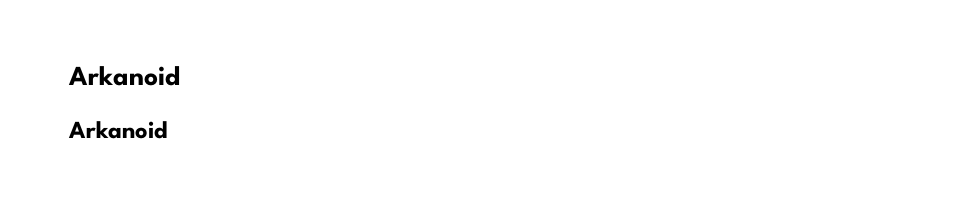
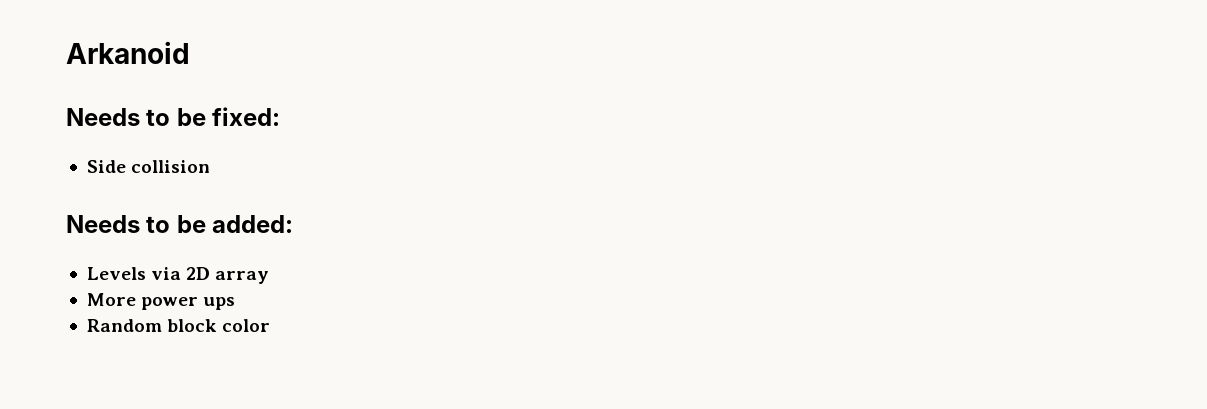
[68,121,168,139] Arkanoid -> [66,107,281,126] [86,160,211,173] [66,215,294,233] [86,267,270,284] [86,293,236,310] [86,319,271,332] Needs to be fixed: // Side collision // Needs to be added: // Levels via 2D array // More power ups // Random block color

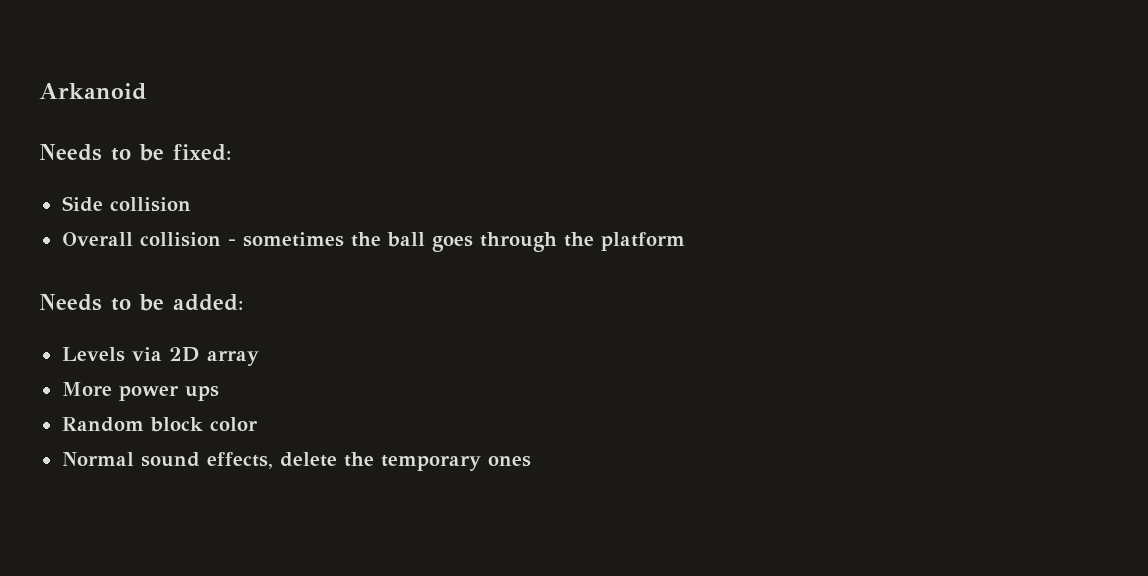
(211, 166) none -> [61,232,685,252] // Overall collision - sometimes the ball goes through the platform
(271, 325) none -> [61,452,531,471] // Normal sound effects, delete the temporary ones

